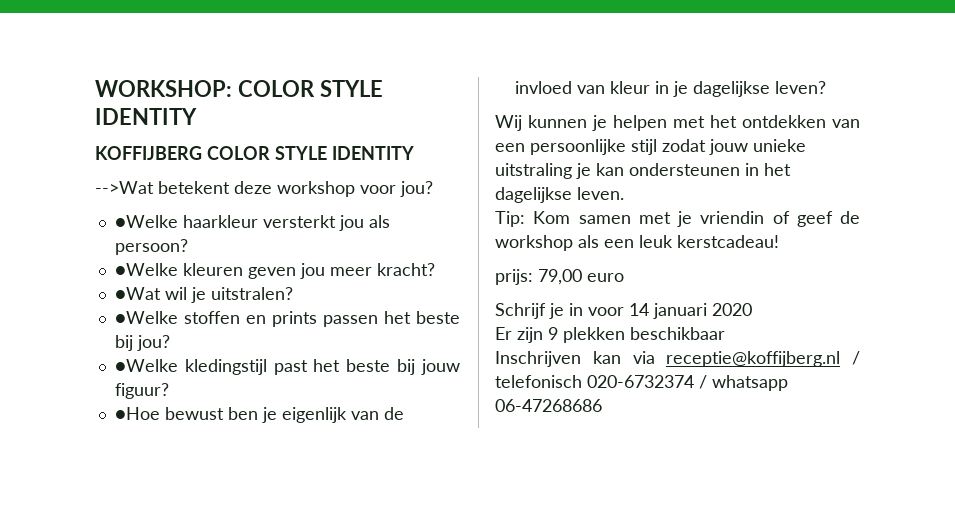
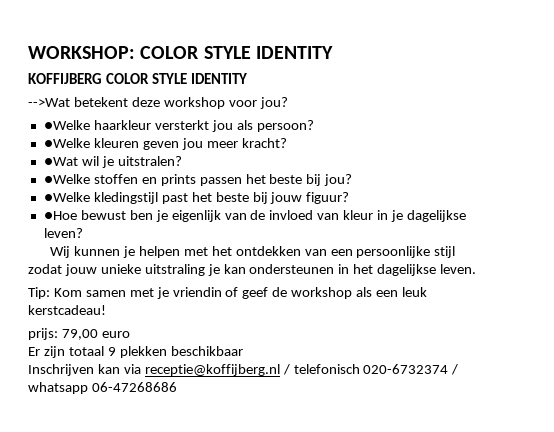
[495,303,752,319] // Schrijf je in voor 14 januari 2020 -> (130, 334) none
(543, 335) none -> [68,346,104,356] totaal

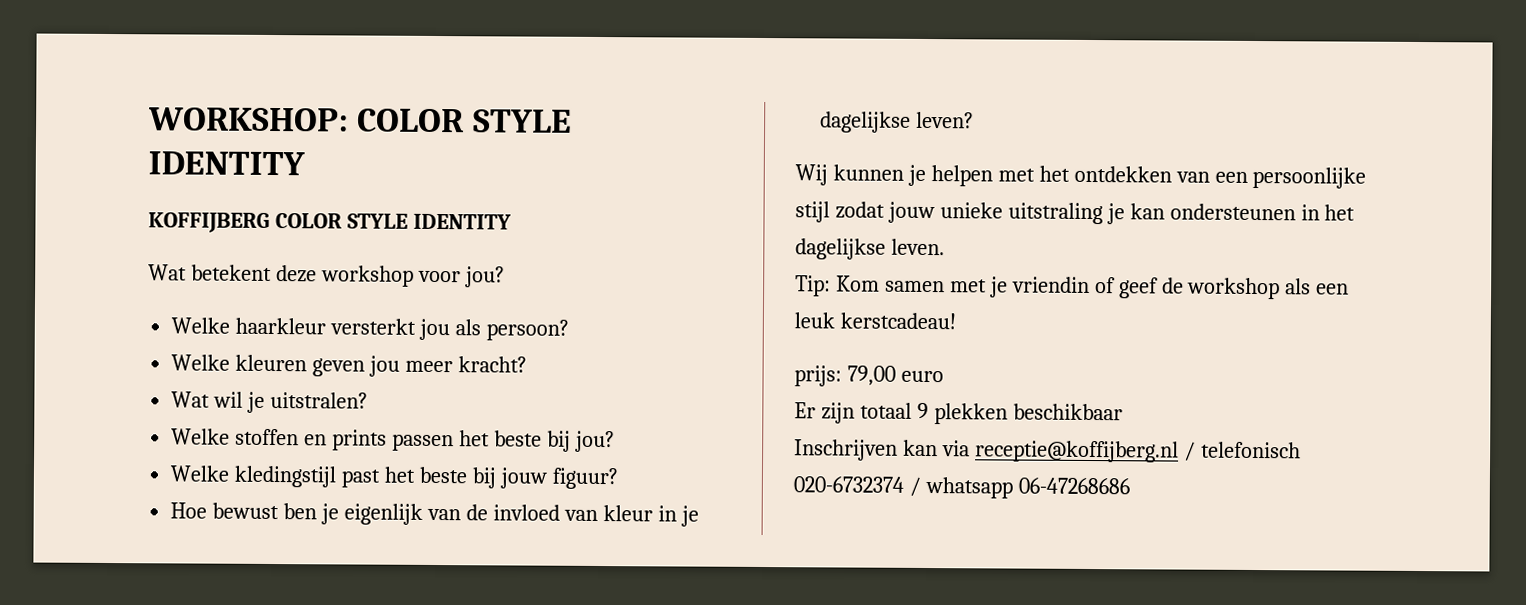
[28,98,70,107] -->Wat -> [148,264,187,281] Wat
[43,120,90,130] ●Welke -> [171,317,231,334] Welke
[43,138,90,148] ●Welke -> [171,354,231,371] Welke
[43,157,78,166] ●Wat -> [171,391,211,408] Wat
[43,174,90,184] ●Welke -> [171,428,231,445] Welke
[43,192,90,202] ●Welke -> [170,465,230,482] Welke
[43,211,77,220] ●Hoe -> [170,502,208,519] Hoe

